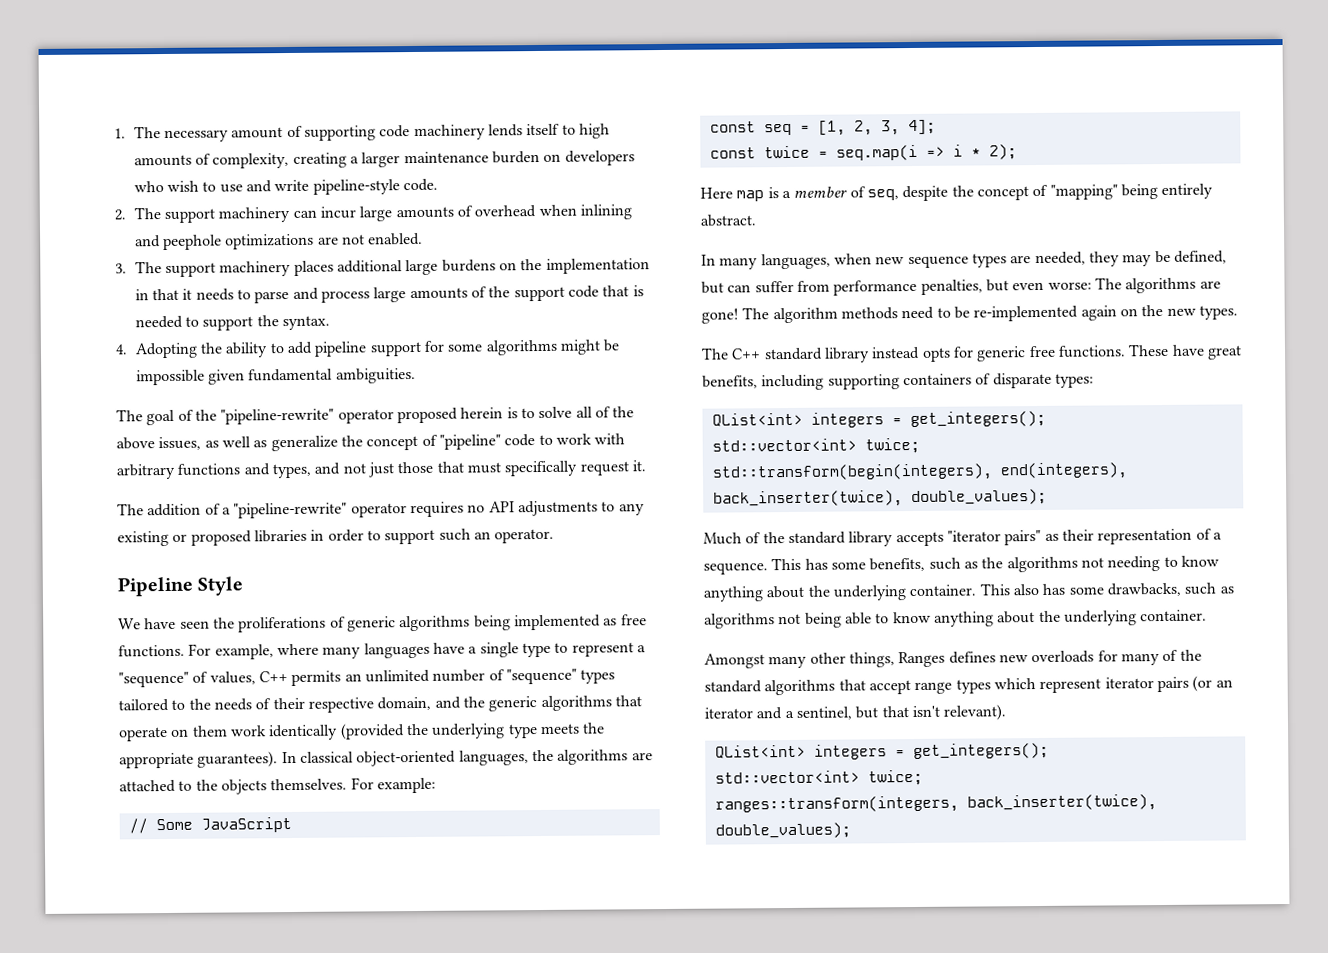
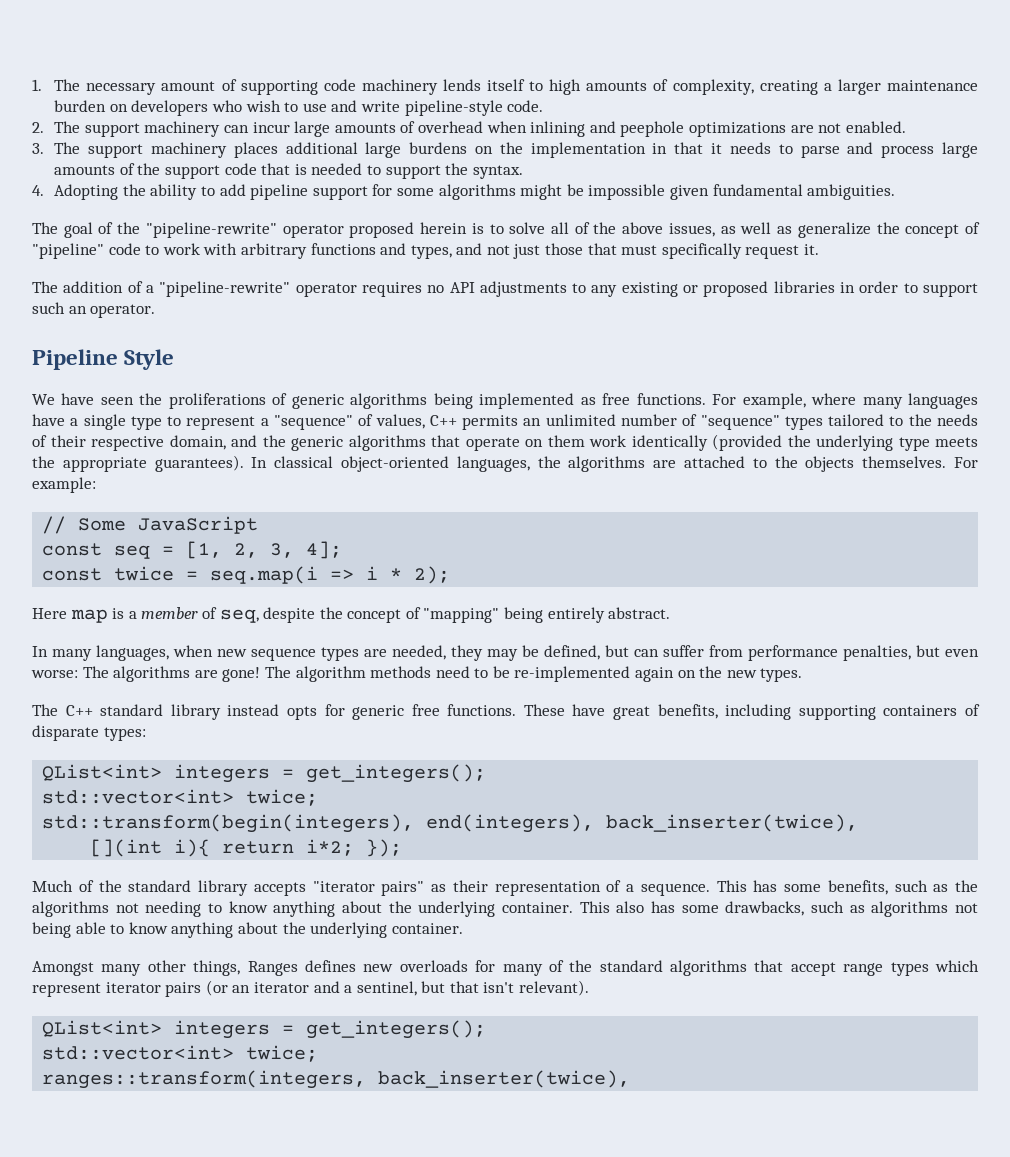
[910,488,1047,506] double_values); -> [90,839,403,857] // [](int i){ return i*2; });
[714,822,851,839] double_values); -> (631, 1079) none

